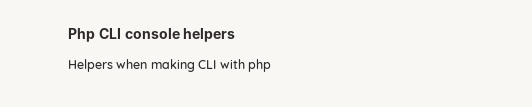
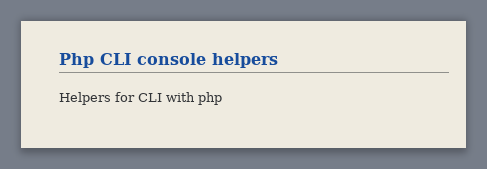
[116,59,195,72] when making -> [115,92,135,102] for

